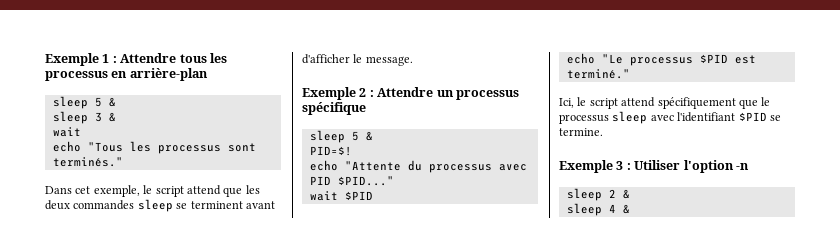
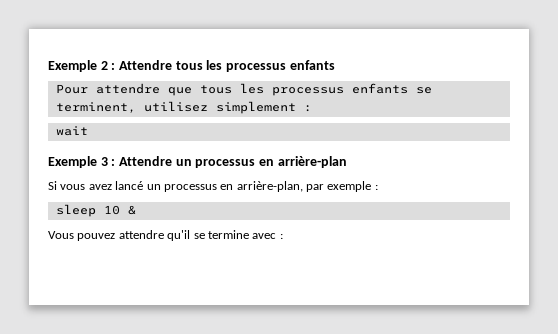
[45,53,110,66] Exemple 1 -> [48,60,108,72] Exemple 2
[111,68,208,81] [52,96,116,109] [52,111,116,124] [52,127,81,137] [52,141,256,154] [52,157,123,167] [45,185,260,197] [45,199,275,212] [302,54,413,66] [302,87,367,100] en arrière-plan // sleep 5 & // sleep 3 & // wait // echo "Tous les processus sont terminés." // Dans cet exemple, le script attend que les deux commandes sleep se terminent avant d'afficher le message. // Exemple 2 -> [289,60,335,70] [55,83,432,96] [55,101,312,114] [55,126,88,136] [48,156,108,168] enfants // Pour attendre que tous les processus enfants se terminent, utilisez simplement : // wait // Exemple 3
[302,102,366,115] [309,130,373,143] [309,146,352,156] [309,160,527,173] [309,176,394,186] [309,191,373,201] [566,53,756,66] [566,69,630,79] [559,97,771,109] [559,111,781,124] [559,128,603,136] [559,160,749,173] [566,188,630,201] [566,203,630,216] spécifique // sleep 5 & // PID=$! // echo "Attente du processus avec PID $PID..." // wait $PID // echo "Le processus $PID est terminé." // Ici, le script attend spécifiquement que le processus sleep avec l'identifiant $PID se termine. // Exemple 3 : Utiliser l'option -n // sleep 2 & // sleep 4 & -> [258,156,347,168] [48,181,378,192] [55,204,136,217] [48,230,283,241] en arrière-plan // Si vous avez lancé un processus en arrière-plan, par exemple : // sleep 10 & // Vous pouvez attendre qu'il se termine avec :

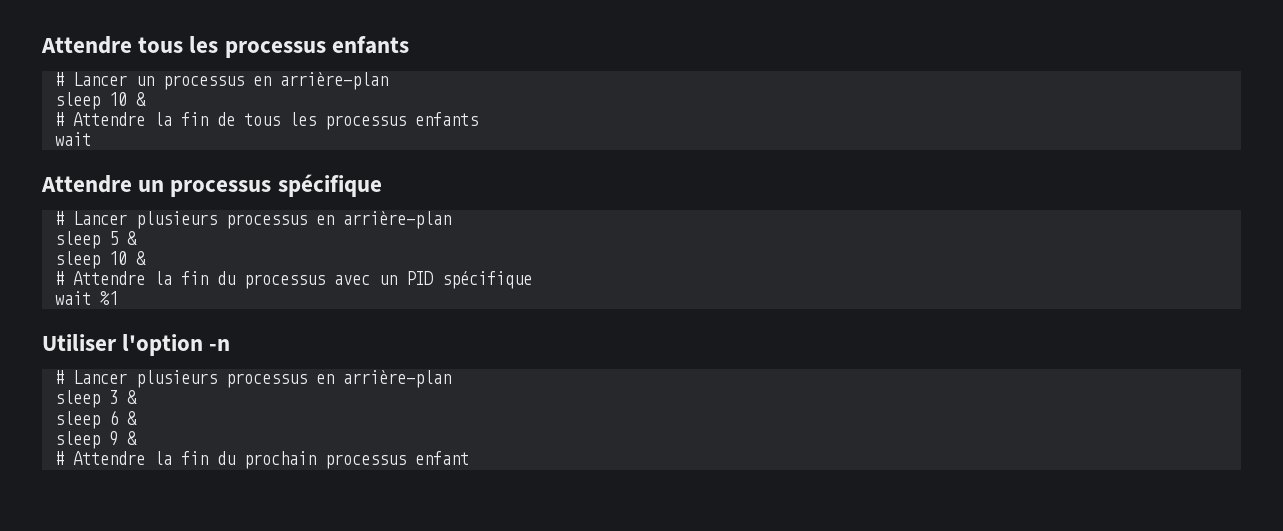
[48,60,116,72] Exemple 2 : -> (41, 45) none
[55,83,432,96] [55,101,312,114] [55,126,88,136] [48,156,347,168] [48,181,378,192] [55,204,136,217] [48,230,283,241] Pour attendre que tous les processus enfants se terminent, utilisez simplement : // wait // Exemple 3 : Attendre un processus en arrière-plan // Si vous avez lancé un processus en arrière-plan, par exemple : // sleep 10 & // Vous pouvez attendre qu'il se termine avec : -> [54,72,388,90] [54,92,146,110] [54,112,478,130] [54,132,91,146] [41,174,382,197] [54,211,451,229] [54,231,137,249] [54,251,146,269] [54,271,532,289] [54,291,118,305] [42,334,231,356] [54,370,451,388] [54,390,137,408] [54,410,137,429] [54,431,137,449] [54,451,469,469] # Lancer un processus en arrière-plan // sleep 10 & // # Attendre la fin de tous les processus enfants // wait // Attendre un processus spécifique // # Lancer plusieurs processus en arrière-plan // sleep 5 & // sleep 10 & // # Attendre la fin du processus avec un PID spécifique // wait %1 // Utiliser l'option -n // # Lancer plusieurs processus en arrière-plan // sleep 3 & // sleep 6 & // sleep 9 & // # Attendre la fin du prochain processus enfant

